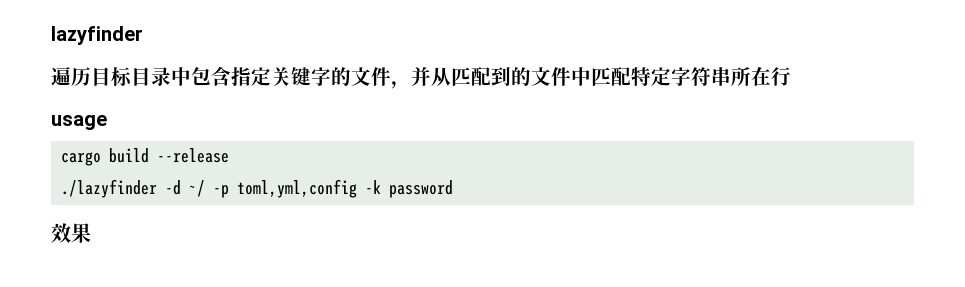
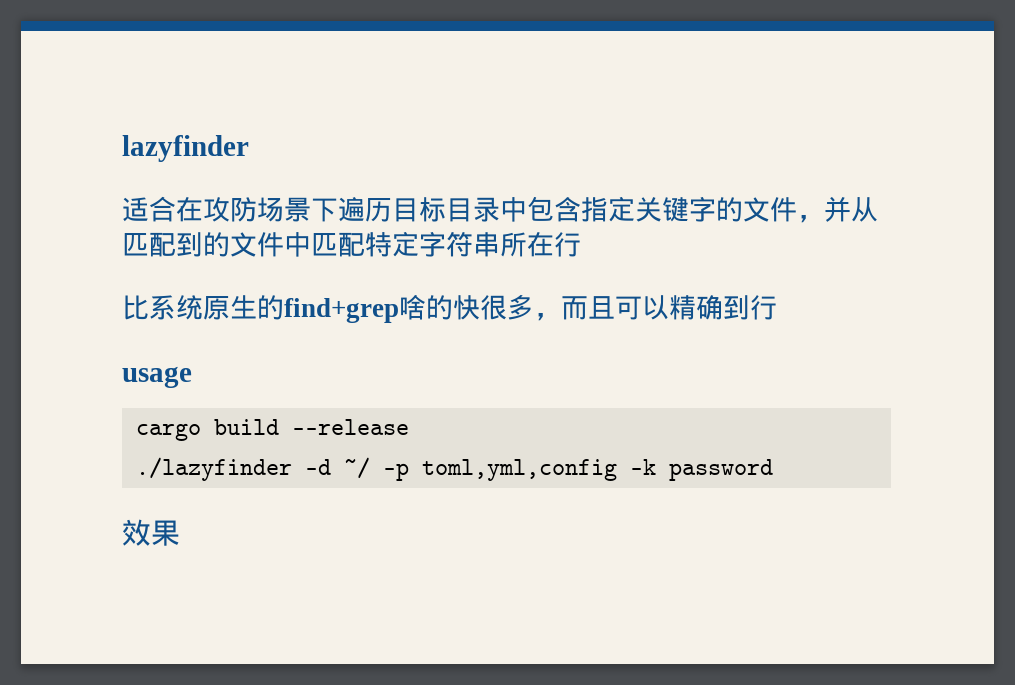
(143, 35) none -> [122,196,338,222] 适合在攻防场景下
(791, 76) none -> [122,294,777,323] // 比系统原生的find+grep啥的快很多，而且可以精确到行

